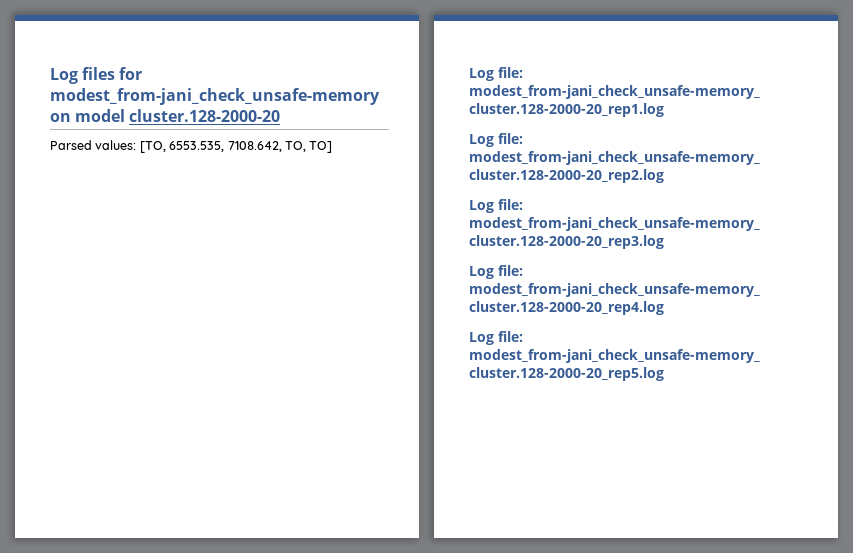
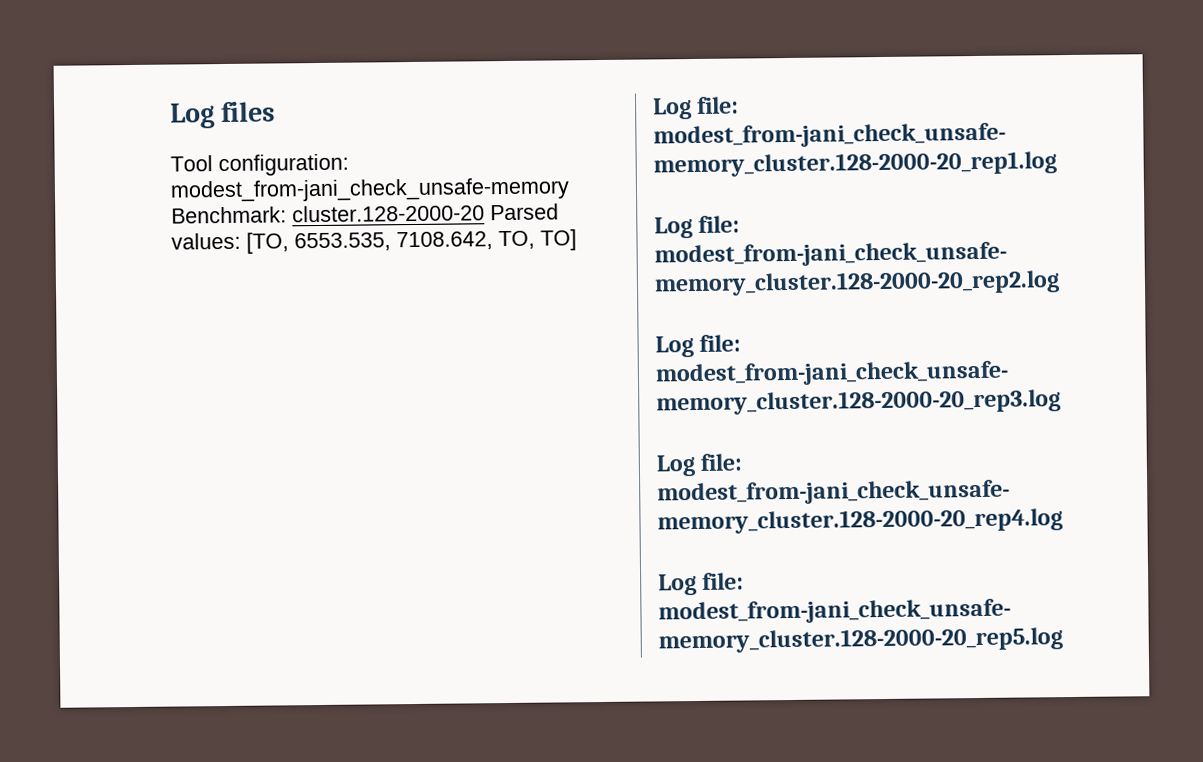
[119,67,143,80] [50,88,380,105] [50,109,126,122] for modest_from-jani_check_unsafe-memory on model -> [170,153,349,177] [170,177,570,203] [171,206,287,224] // Tool configuration: modest_from-jani_check_unsafe-memory Benchmark:
(281, 115) // -> (485, 213) none

